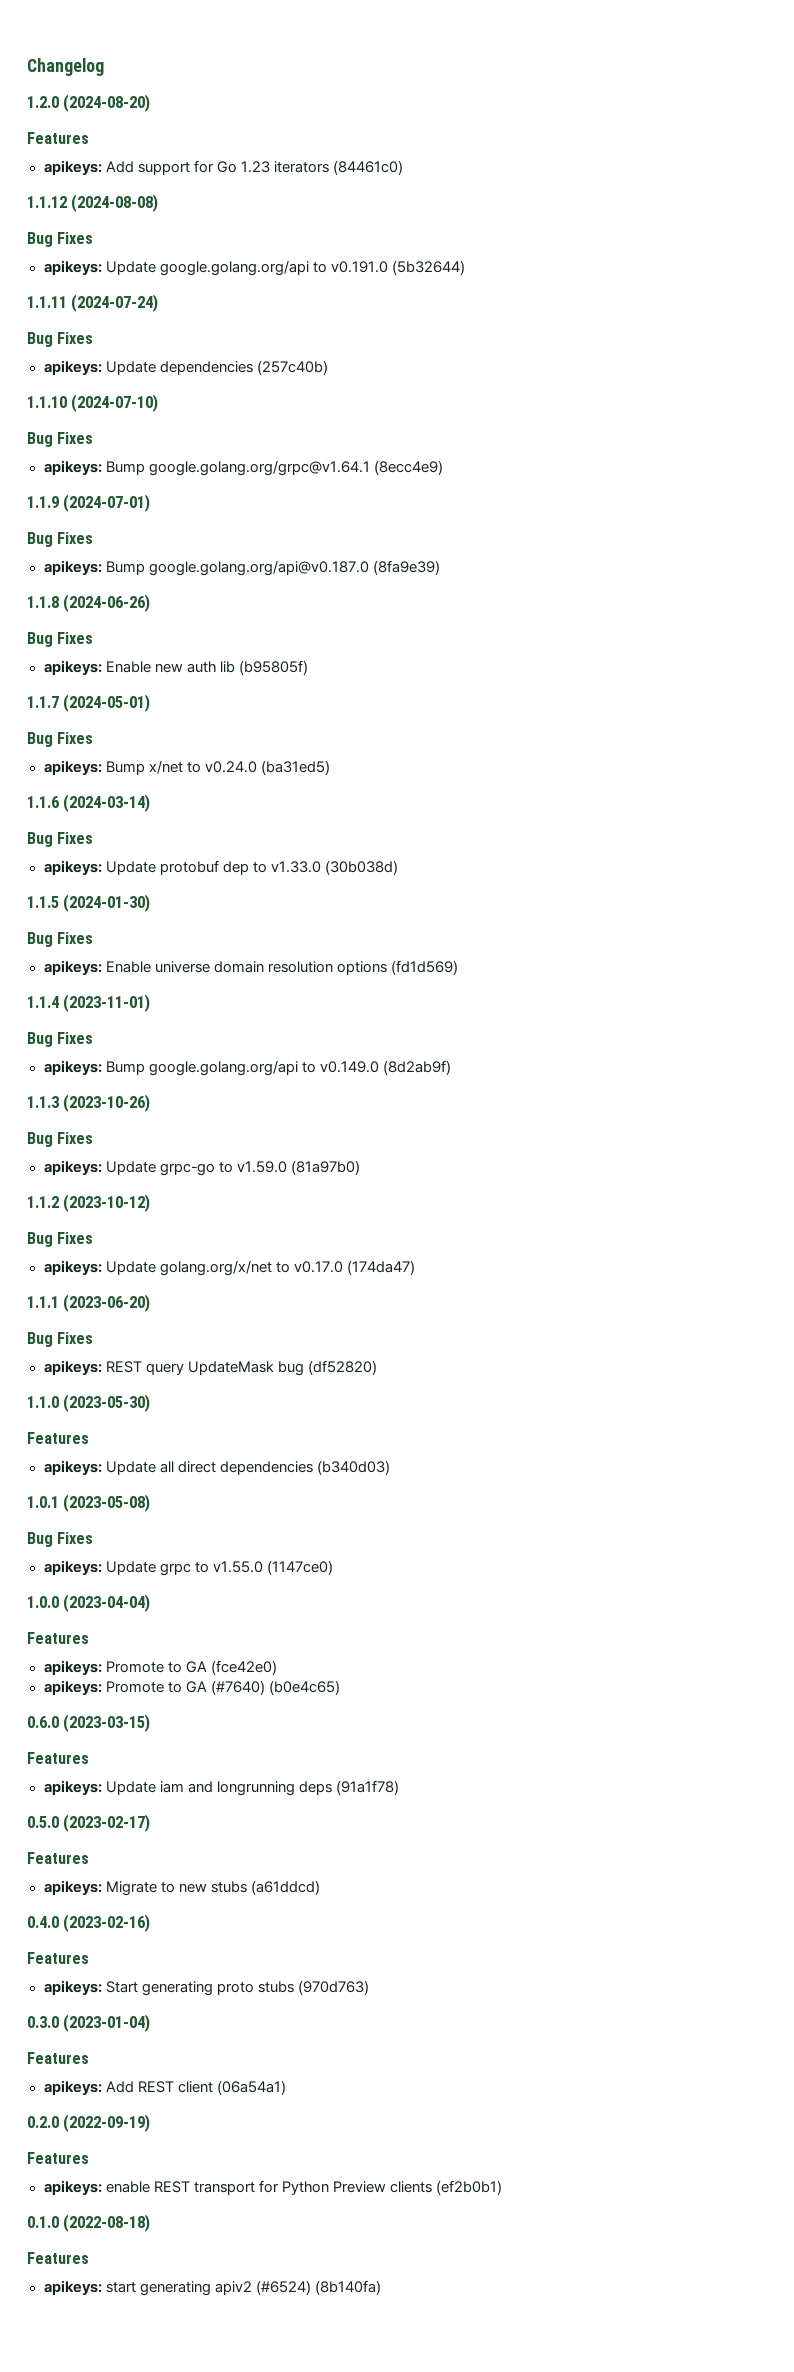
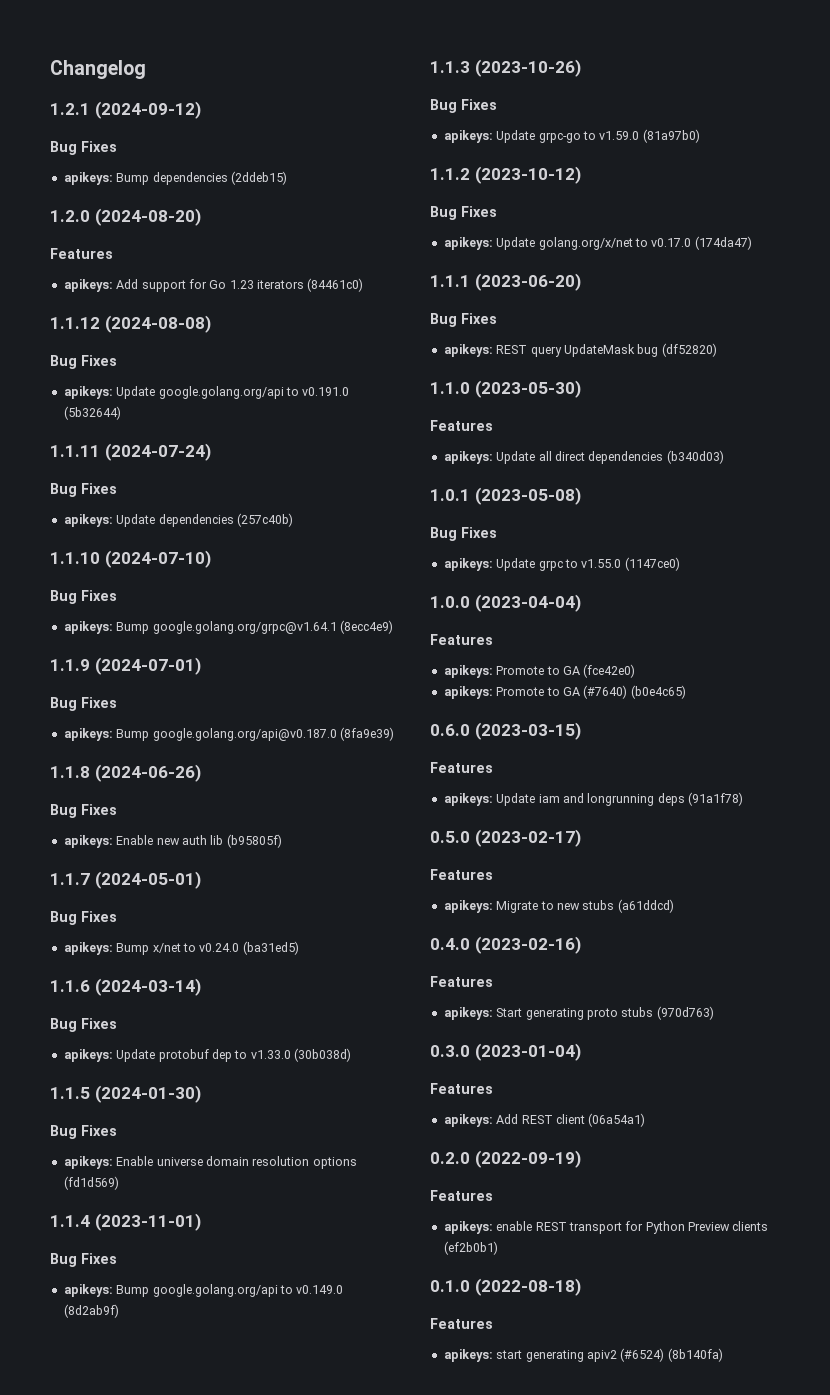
(104, 67) none -> [50,101,201,119] [50,141,117,155] [63,171,287,185] // 1.2.1 (2024-09-12) // Bug Fixes // apikeys: Bump dependencies (2ddeb15)

